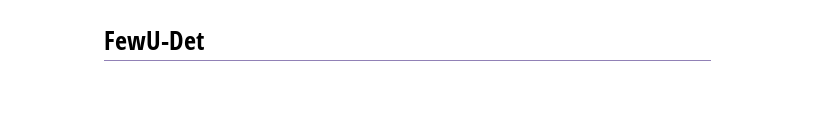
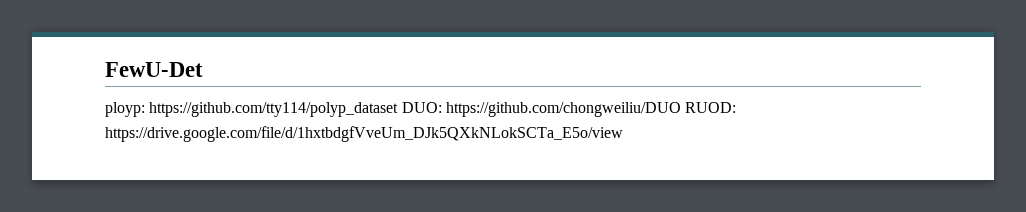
(204, 40) none -> [105,102,737,117] [105,126,623,142] // ployp: https://github.com/tty114/polyp_dataset DUO: https://github.com/chongweiliu/DUO RUOD: https://drive.google.com/file/d/1hxtbdgfVveUm_DJk5QXkNLokSCTa_E5o/view

